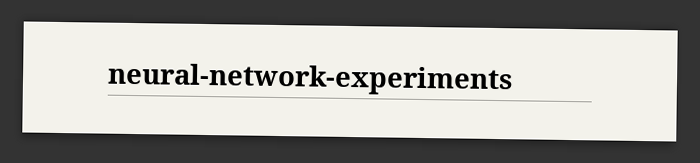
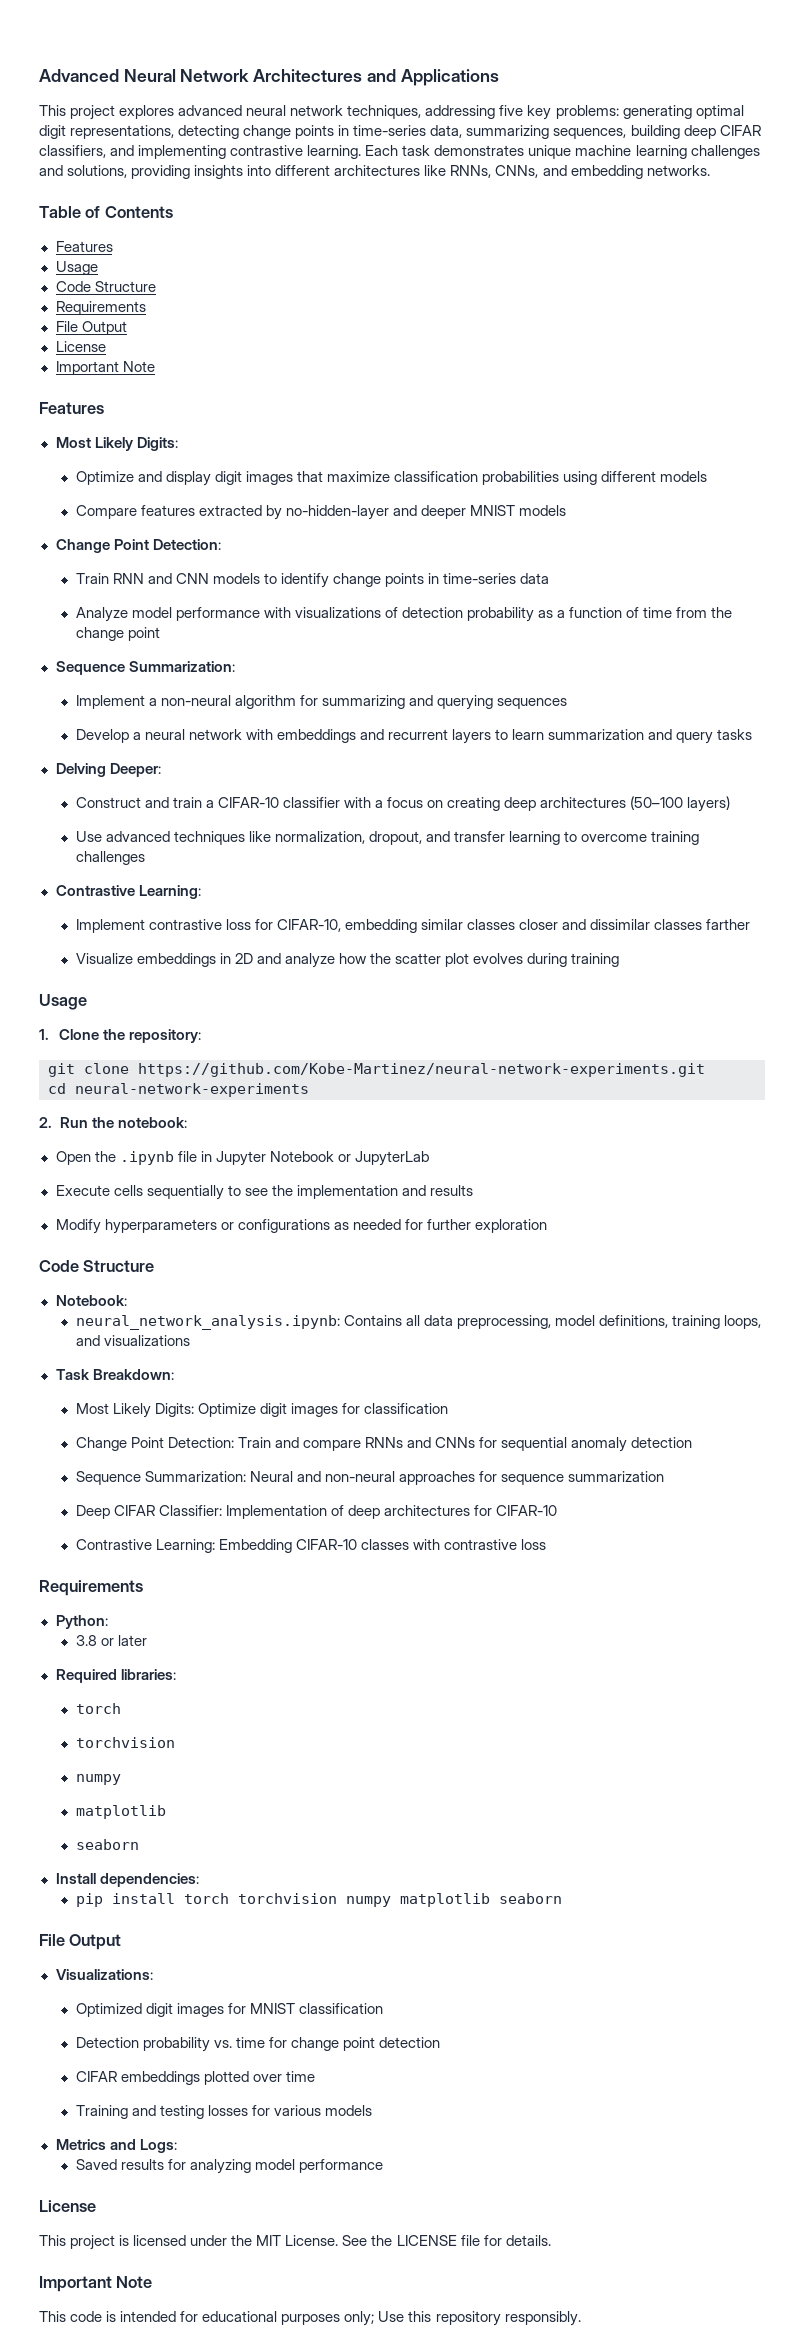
[107,62,513,97] neural-network-experiments -> [39,69,499,86] [39,105,744,120] [39,125,761,139] [39,145,760,159] [39,165,710,179] [39,206,173,218] [55,241,113,252] [55,261,98,275] [55,281,156,292] [55,301,146,315] [55,321,127,335] [55,341,106,352] [55,361,155,375] [39,402,104,414] [55,437,178,451] [75,471,708,486] [75,505,567,520] [55,539,221,553] [75,573,550,588] [75,607,733,622] [75,627,160,641] [55,661,235,675] [75,695,568,710] [75,729,753,744] [55,763,161,777] [75,796,731,812] [75,831,700,845] [75,851,145,865] [55,885,201,899] [75,919,751,933] [75,953,620,968] [39,994,87,1010] [39,1029,202,1043] [48,1063,705,1077] [48,1083,309,1097] [39,1117,187,1128] [55,1151,429,1166] [55,1185,473,1200] [55,1219,547,1234] [39,1260,155,1272] [55,1295,127,1306] [75,1315,762,1330] [75,1335,190,1346] [55,1369,174,1380] [75,1403,448,1418] [75,1437,693,1452] [75,1471,665,1485] [75,1505,558,1519] [75,1539,546,1553] [39,1580,143,1596] [55,1615,108,1629] [75,1635,147,1646] [55,1669,176,1683] [75,1703,121,1714] [75,1737,175,1748] [75,1774,121,1785] [75,1805,166,1819] [75,1839,139,1850] [55,1873,199,1887] [75,1893,562,1907] [39,1934,122,1950] [55,1969,153,1980] [75,2003,383,2017] [75,2037,440,2052] [75,2071,315,2085] [75,2105,372,2119] [55,2139,177,2153] [75,2159,383,2174] [39,2200,96,2212] [39,2235,551,2250] [39,2276,153,2292] [39,2311,581,2326] Advanced Neural Network Architectures and Applications // This project explores advanced neural network techniques, addressing five key problems: generating optimal digit representations, detecting change points in time-series data, summarizing sequences, building deep CIFAR classifiers, and implementing contrastive learning. Each task demonstrates unique machine learning challenges and solutions, providing insights into different architectures like RNNs, CNNs, and embedding networks. // Table of Contents // Features // Usage // Code Structure // Requirements // File Output // License // Important Note // Features // Most Likely Digits: // Optimize and display digit images that maximize classification probabilities using different models // Compare features extracted by no-hidden-layer and deeper MNIST models // Change Point Detection: // Train RNN and CNN models to identify change points in time-series data // Analyze model performance with visualizations of detection probability as a function of time from the change point // Sequence Summarization: // Implement a non-neural algorithm for summarizing and querying sequences // Develop a neural network with embeddings and recurrent layers to learn summarization and query tasks // Delving Deeper: // Construct and train a CIFAR-10 classifier with a focus on creating deep architectures (50–100 layers) // Use advanced techniques like normalization, dropout, and transfer learning to overcome training challenges // Contrastive Learning: // Implement contrastive loss for CIFAR-10, embedding similar classes closer and dissimilar classes farther // Visualize embeddings in 2D and analyze how the scatter plot evolves during training // Usage // 1. Clone the repository: // git clone https://github.com/Kobe-Martinez/neural-network-experiments.git // cd neural-network-experiments // 2. Run the notebook: // Open the .ipynb file in Jupyter Notebook or JupyterLab // Execute cells sequentially to see the implementation and results // Modify hyperparameters or configurations as needed for further exploration // Code Structure // Notebook: // neural_network_analysis.ipynb: Contains all data preprocessing, model definitions, training loops, and visualizations // Task Breakdown: // Most Likely Digits: Optimize digit images for classification // Change Point Detection: Train and compare RNNs and CNNs for sequential anomaly detection // Sequence Summarization: Neural and non-neural approaches for sequence summarization // Deep CIFAR Classifier: Implementation of deep architectures for CIFAR-10 // Contrastive Learning: Embedding CIFAR-10 classes with contrastive loss // Requirements // Python: // 3.8 or later // Required libraries: // torch // torchvision // numpy // matplotlib // seaborn // Install dependencies: // pip install torch torchvision numpy matplotlib seaborn // File Output // Visualizations: // Optimized digit images for MNIST classification // Detection probability vs. time for change point detection // CIFAR embeddings plotted over time // Training and testing losses for various models // Metrics and Logs: // Saved results for analyzing model performance // License // This project is licensed under the MIT License. See the LICENSE file for details. // Important Note // This code is intended for educational purposes only; Use this repository responsibly.

